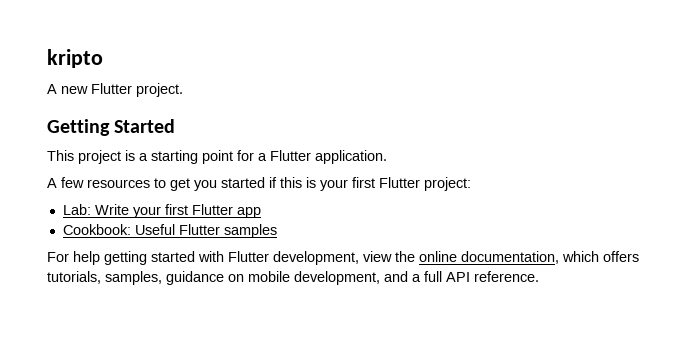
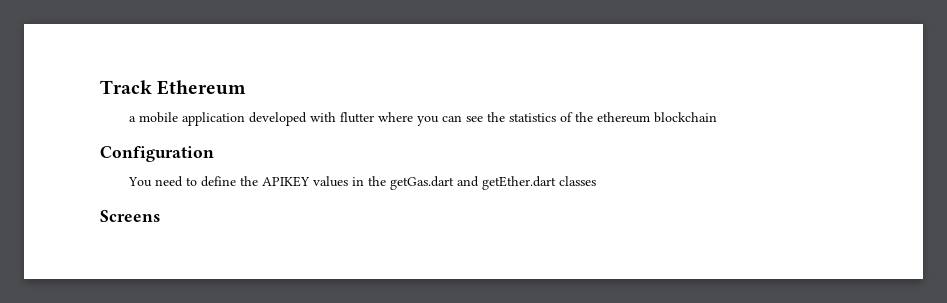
[47,49,103,68] [47,83,183,97] [47,119,176,136] [47,150,387,164] [47,177,471,191] [62,204,261,218] [62,224,277,238] [47,251,639,265] [47,271,539,285] kripto // A new Flutter project. // Getting Started // This project is a starting point for a Flutter application. // A few resources to get you started if this is your first Flutter project: // Lab: Write your first Flutter app // Cookbook: Useful Flutter samples // For help getting started with Flutter development, view the online documentation, which offers tutorials, samples, guidance on mobile development, and a full API reference. -> [100,80,247,95] [129,112,718,126] [100,146,214,162] [128,176,597,190] [100,210,160,222] Track Ethereum // a mobile application developed with flutter where you can see the statistics of the ethereum blockchain // Configuration // You need to define the APIKEY values in the getGas.dart and getEther.dart classes // Screens

